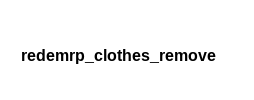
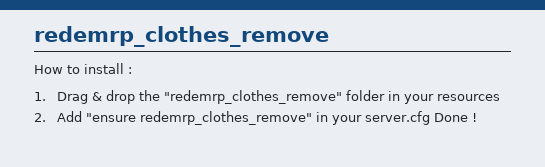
(216, 56) none -> [34,63,132,74] [34,90,500,104] [34,111,477,125] // How to install : // 1. Drag & drop the "redemrp_clothes_remove" folder in your resources // 2. Add "ensure redemrp_clothes_remove" in your server.cfg Done !

